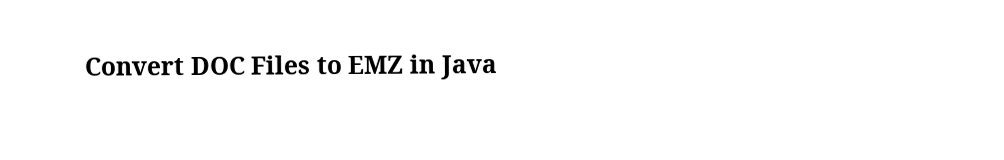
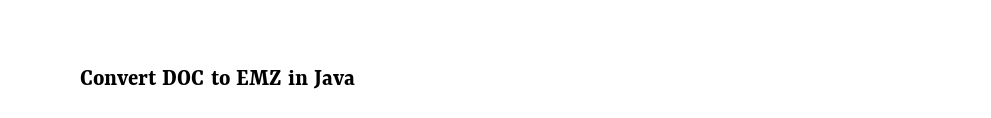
[250,55,311,75] Files -> (205, 77) none

